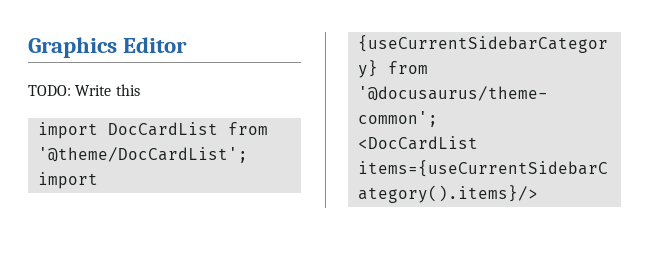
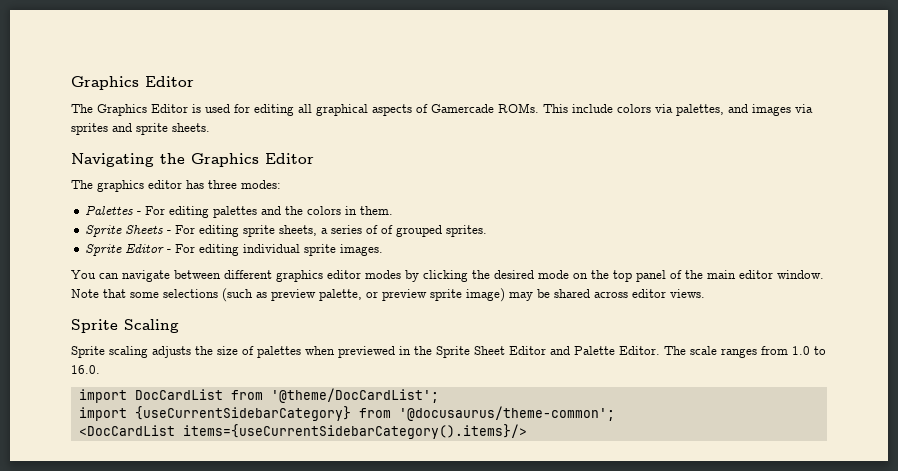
[28,37,188,58] [28,84,140,96] Graphics Editor // TODO: Write this -> [71,76,194,90] [71,103,813,116] [71,123,210,135] [71,153,314,167] [71,180,281,192] [85,205,394,218] [85,225,488,237] [85,244,384,256] [71,270,824,282] [71,288,705,302] [71,319,179,333] [71,346,826,358] [71,365,100,374] Graphics Editor // The Graphics Editor is used for editing all graphical aspects of Gamercade ROMs. This include colors via palettes, and images via sprites and sprite sheets. // Navigating the Graphics Editor // The graphics editor has three modes: // Palettes - For editing palettes and the colors in them. // Sprite Sheets - For editing sprite sheets, a series of of grouped sprites. // Sprite Editor - For editing individual sprite images. // You can navigate between different graphics editor modes by clicking the desired mode on the top panel of the main editor window. Note that some selections (such as preview palette, or preview sprite image) may be shared across editor views. // Sprite Scaling // Sprite scaling adjusts the size of palettes when previewed in the Sprite Sheet Editor and Palette Editor. The scale ranges from 1.0 to 16.0.

